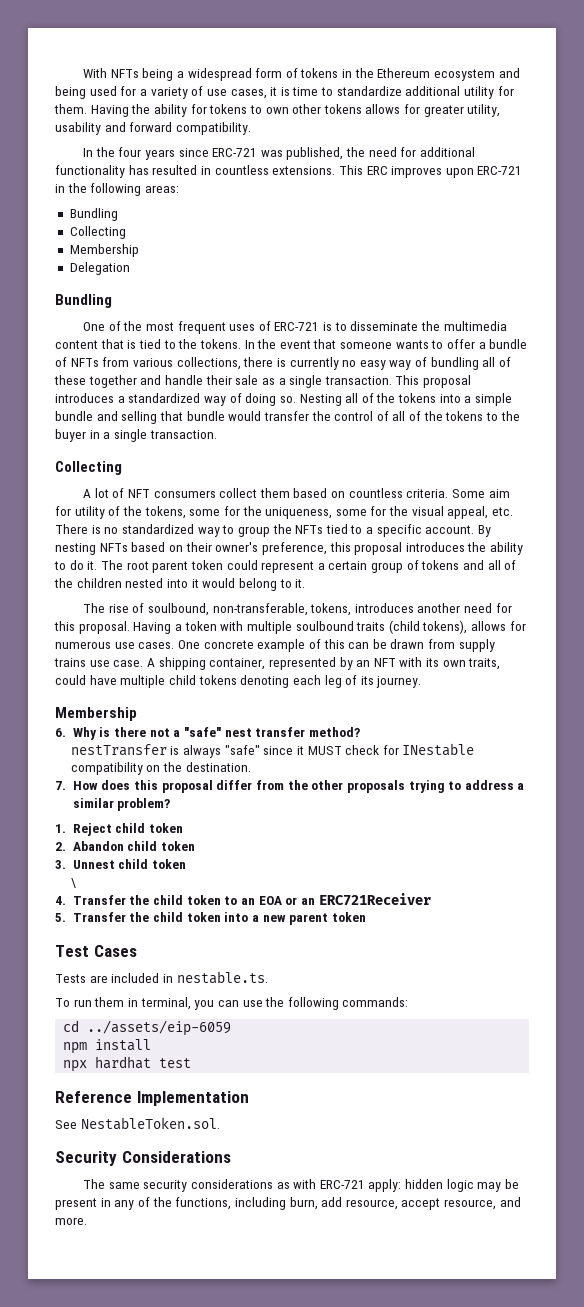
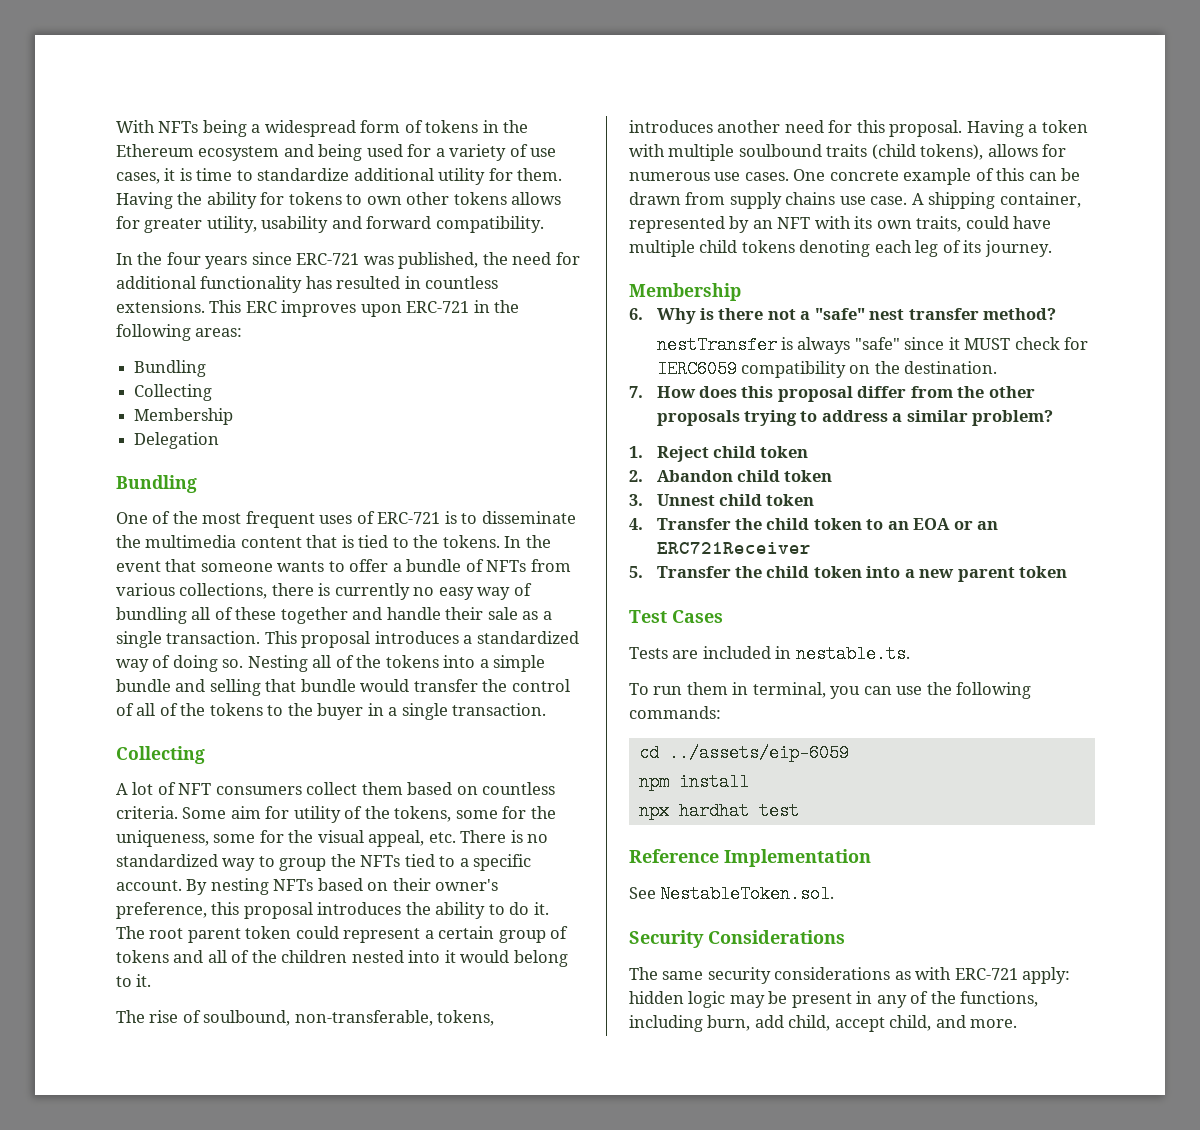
[54,658,86,667] trains -> [785,192,836,205] chains
[402,743,475,756] INestable -> [656,360,737,378] IERC6059
[70,878,76,888] // \ -> (815, 500) none
[345,1198,497,1210] resource, accept resource, -> [788,1015,932,1032] child, accept child,

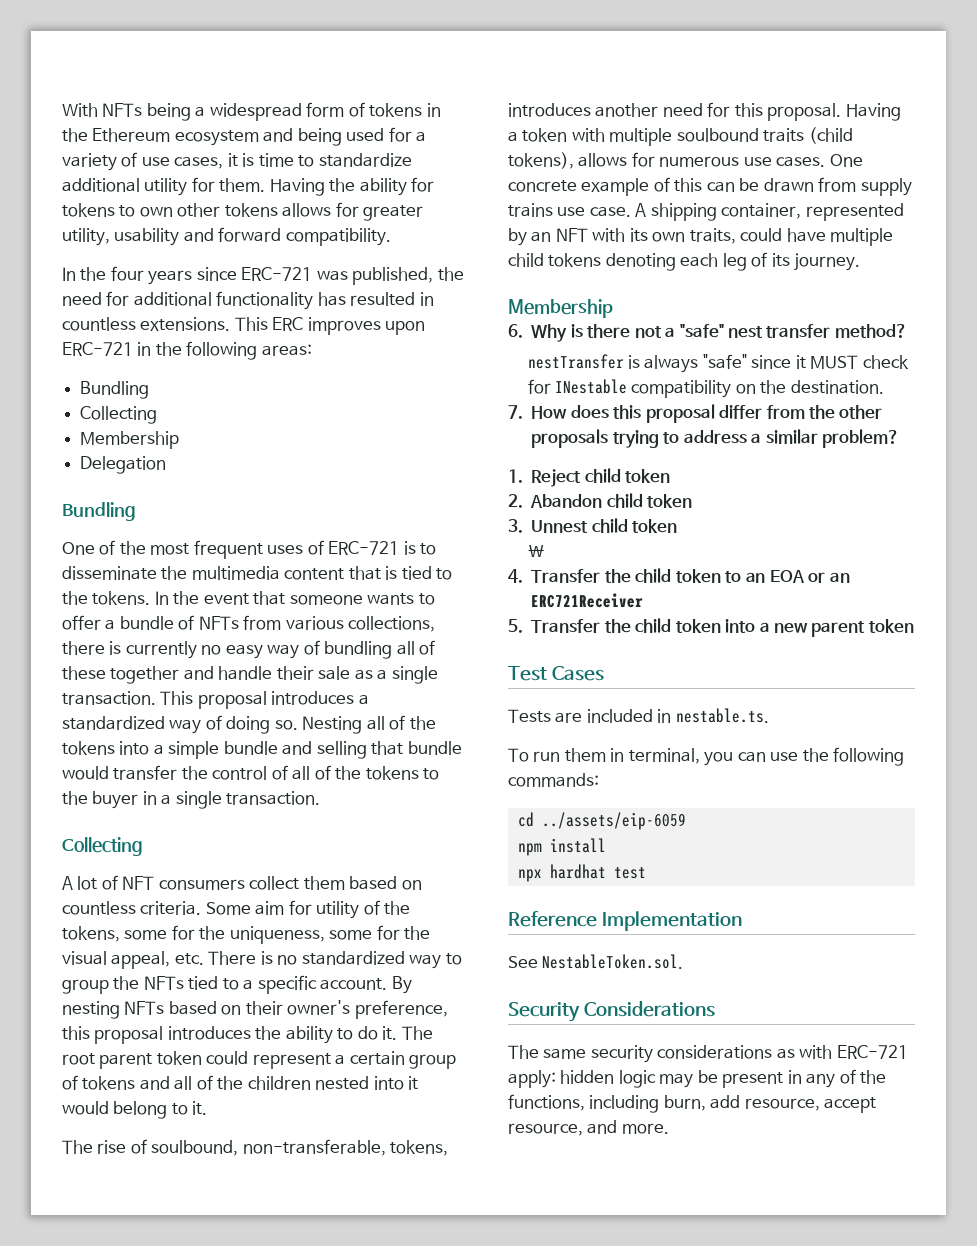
[785,192,836,205] chains -> [508,203,553,217] trains
[656,360,737,378] IERC6059 -> [554,379,627,394] INestable
(815, 500) none -> [527,544,544,557] // \
[788,1015,932,1032] child, accept child, -> [744,1097,877,1113] [508,1123,583,1136] resource, accept resource,

